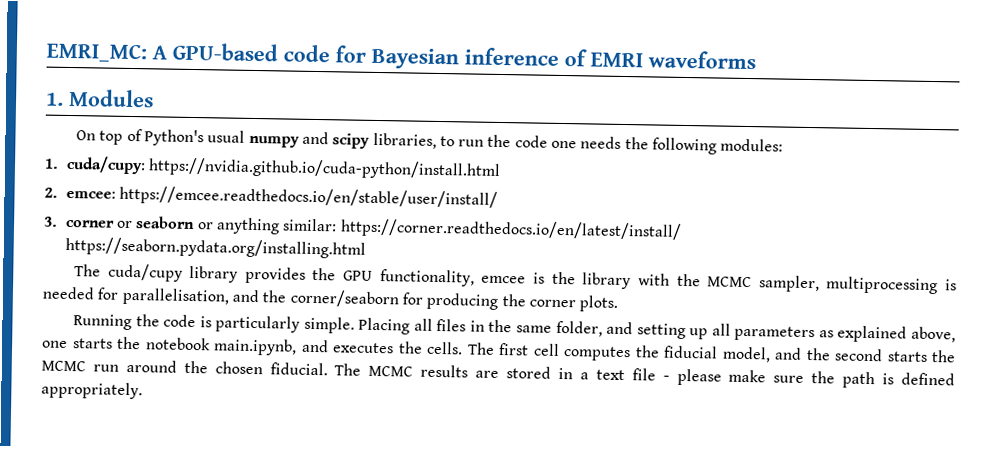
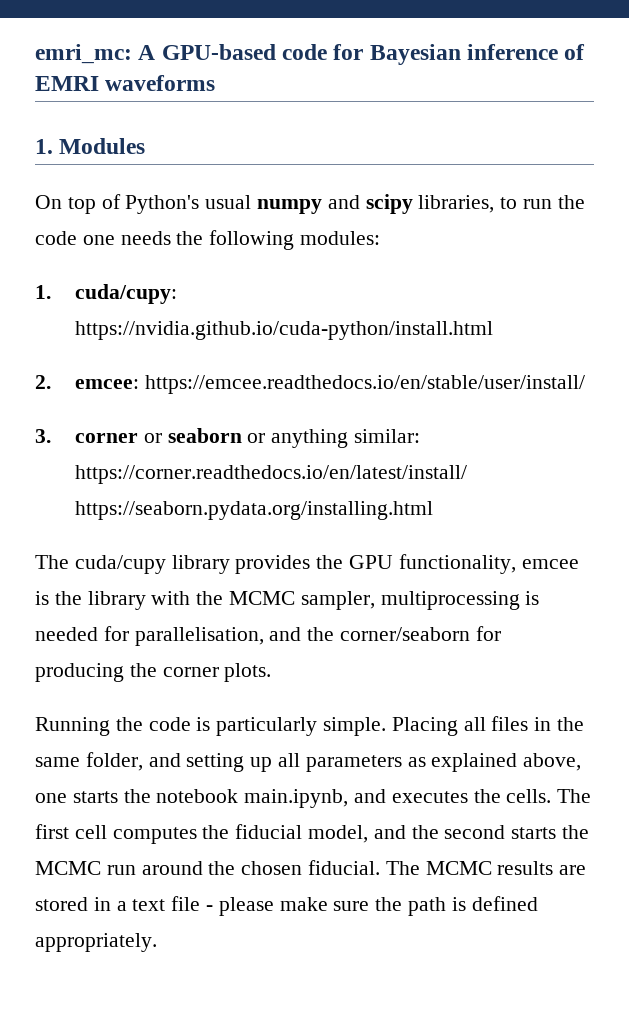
[46,42,147,63] EMRI_MC: -> [35,44,132,64] emri_mc:

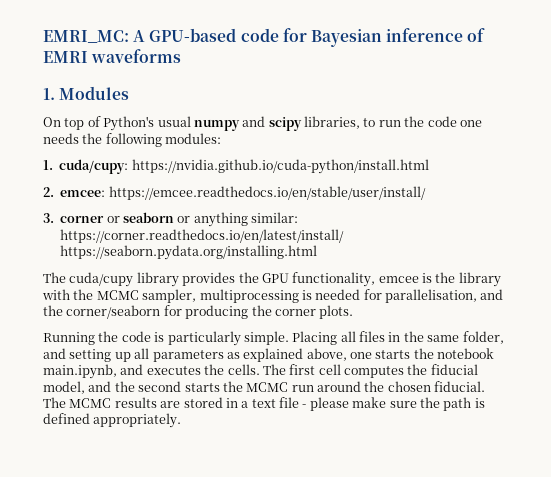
[35,44,132,64] emri_mc: -> [43,30,129,43] EMRI_MC:

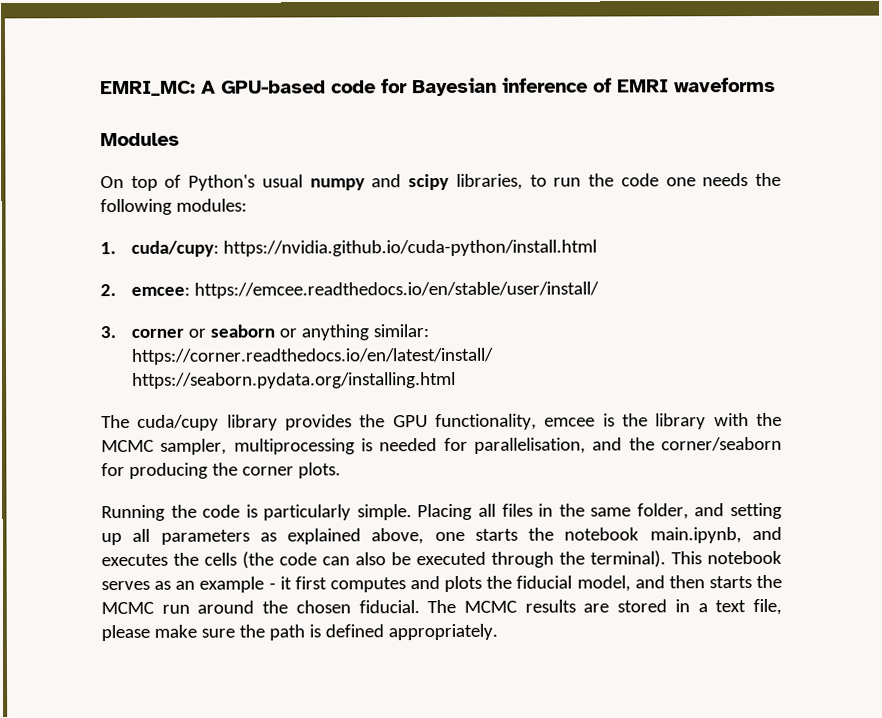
[43,88,55,100] 1. -> (776, 84) none
[227,364,404,378] cells. The first cell computes -> [204,550,782,569] [101,575,483,593] cells (the code can also be executed through the terminal). This notebook serves as an example - it first computes and plots
[114,381,182,392] the second -> [668,575,705,589] then
[279,397,307,408] file - -> [752,598,782,616] file,

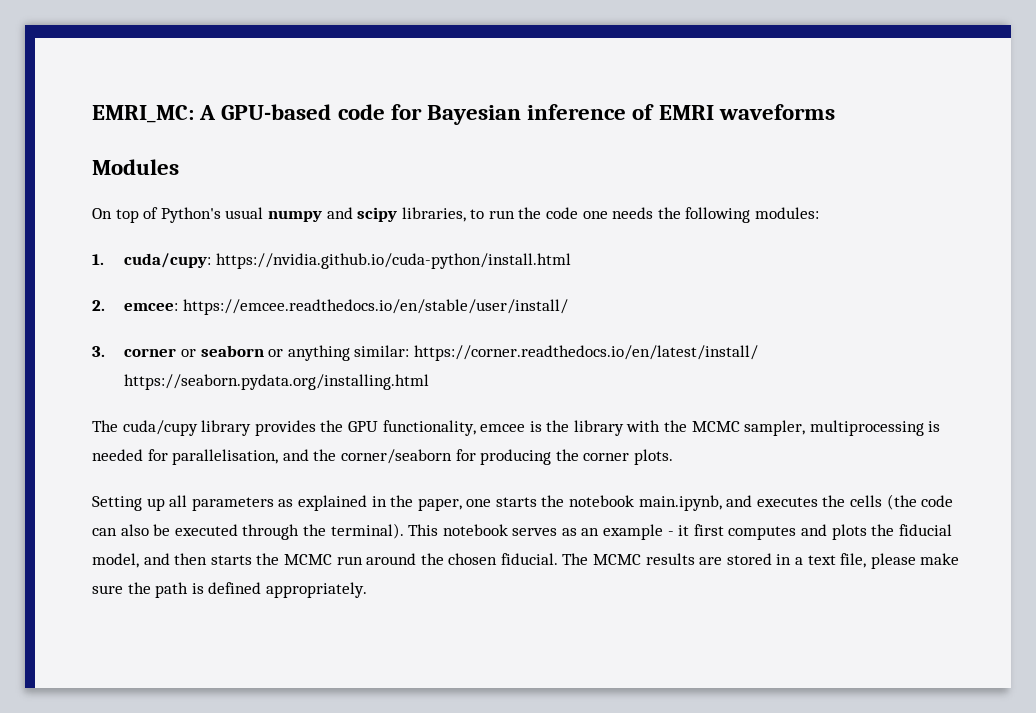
[101,502,782,522] Running the code is particularly simple. Placing all files in the same folder, and setting -> [92,496,142,511] Setting
[371,528,425,545] above, -> [371,495,462,511] in the paper,

